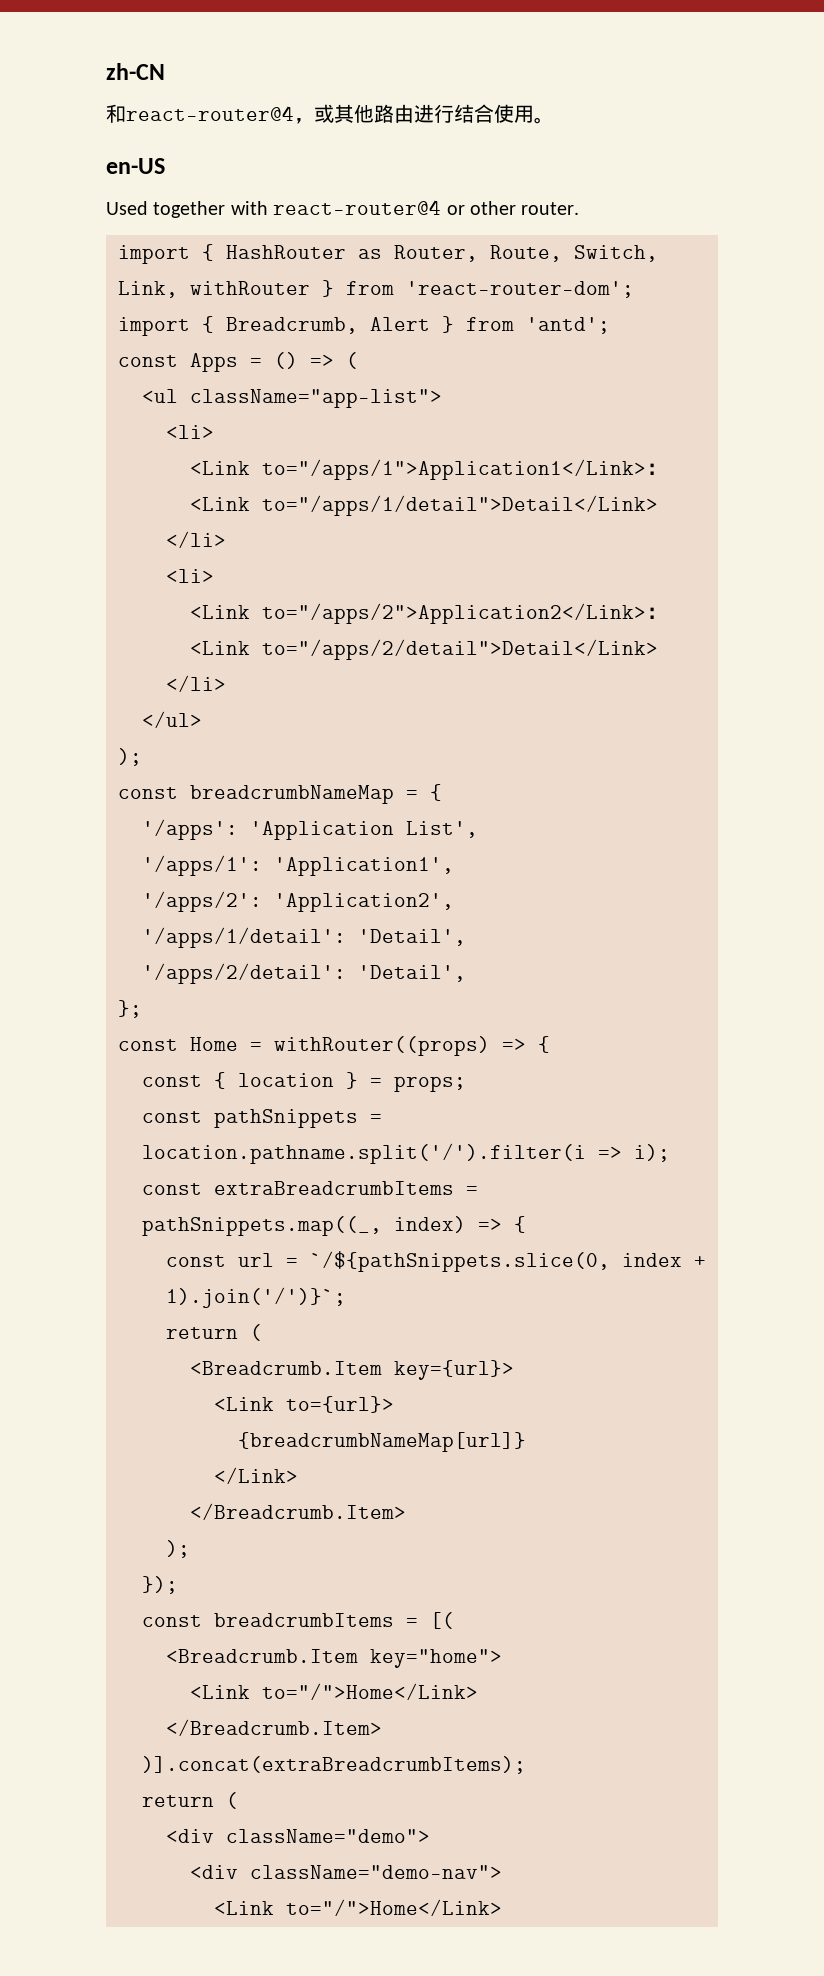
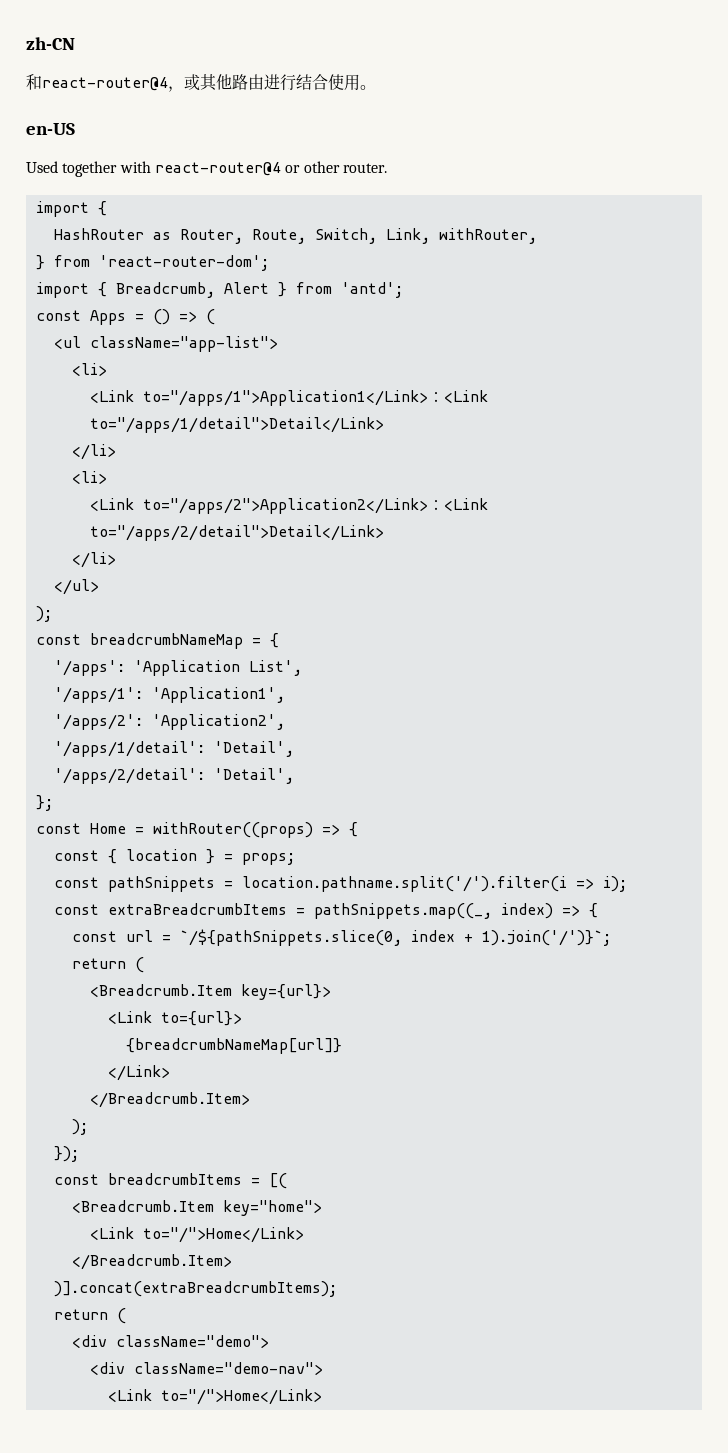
(214, 252) none -> (107, 208) //
[190,281,310,295] withRouter -> [438,228,537,244] withRouter, //

